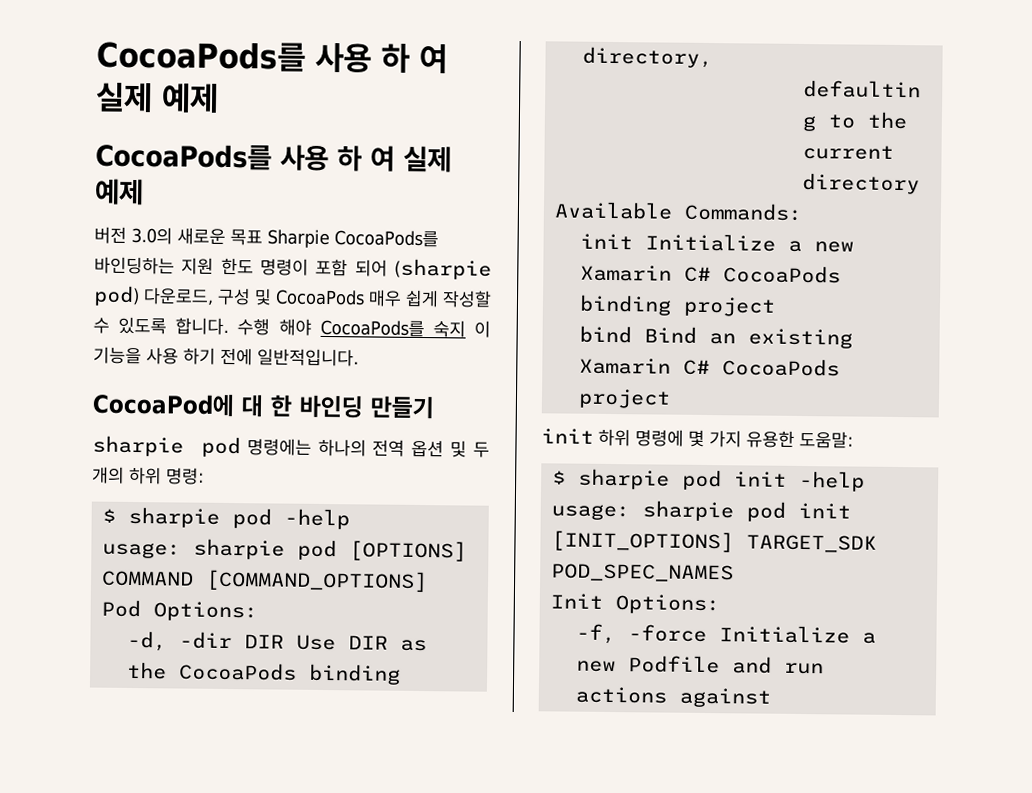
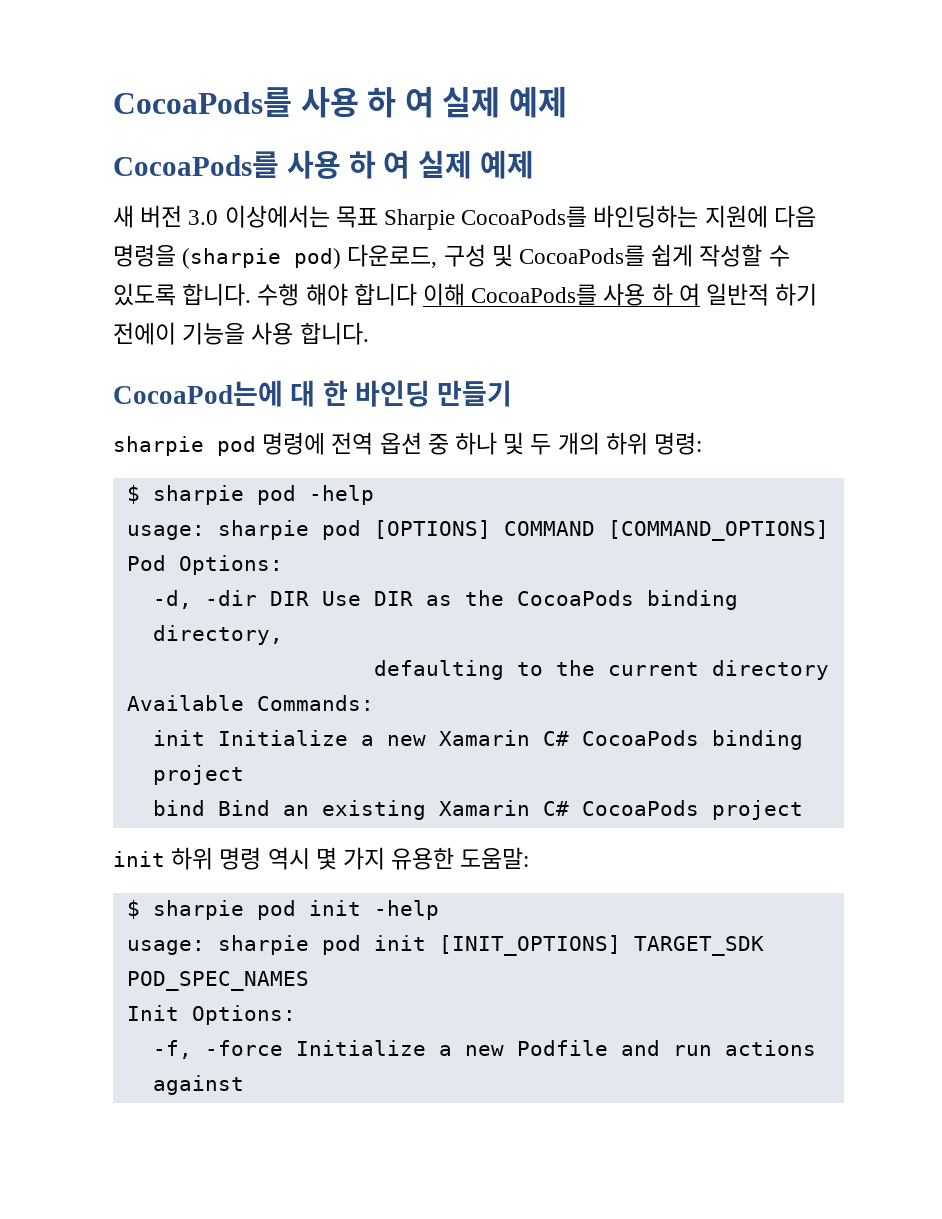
[94,226,439,249] [94,256,388,277] 버전 3.0의 새로운 목표 Sharpie CocoaPods를 바인딩하는 지원 한도 명령이 포함 되어 -> [113,205,816,230] [113,244,176,267] 새 버전 3.0 이상에서는 목표 Sharpie CocoaPods를 바인딩하는 지원에 다음 명령을
[275,289,402,307] CocoaPods 매우 -> [519,245,646,266] CocoaPods를
[319,319,491,338] [93,346,359,367] [92,392,235,418] CocoaPods를 숙지 이 기능을 사용 하기 전에 일반적입니다. // CocoaPod에 -> [353,283,818,306] [113,322,369,345] [113,380,283,407] 합니다 이해 CocoaPods를 사용 하 여 일반적 하기 전에이 기능을 사용 합니다. // CocoaPod는에
[246,438,445,458] 명령에는 하나의 전역 옵션 -> [262,432,498,455] 명령에 전역 옵션 중 하나
[635,429,684,447] 명령에 -> [219,847,310,870] 명령 역시

